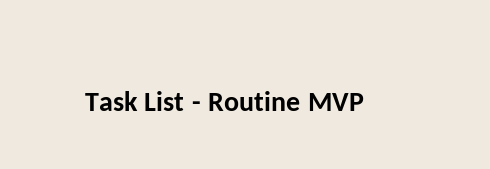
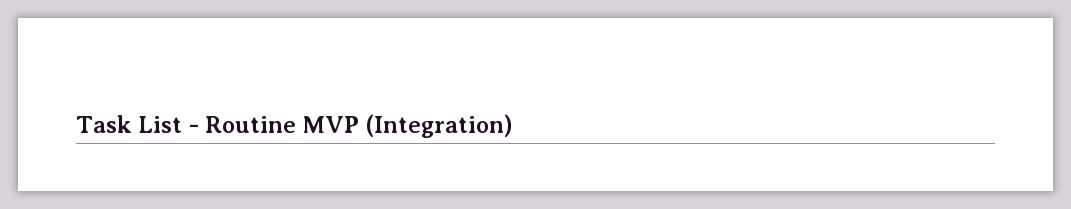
(364, 102) none -> [365,114,514,138] (Integration)

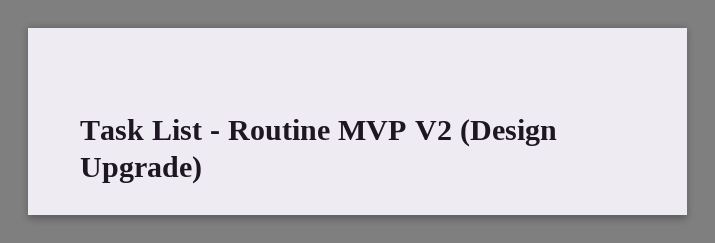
[365,114,514,138] (Integration) -> [414,119,557,147] [80,156,202,184] V2 (Design Upgrade)

